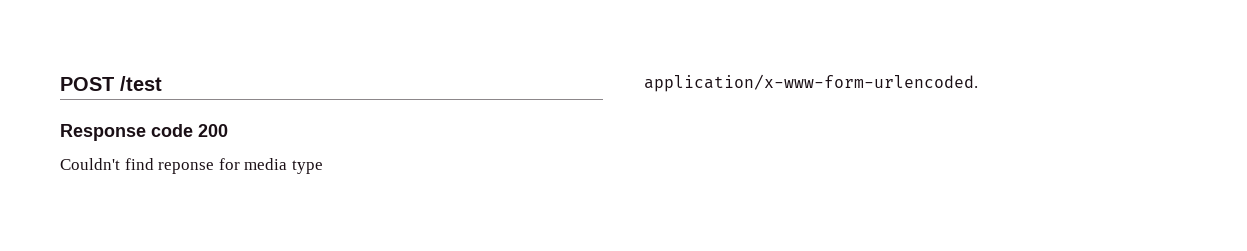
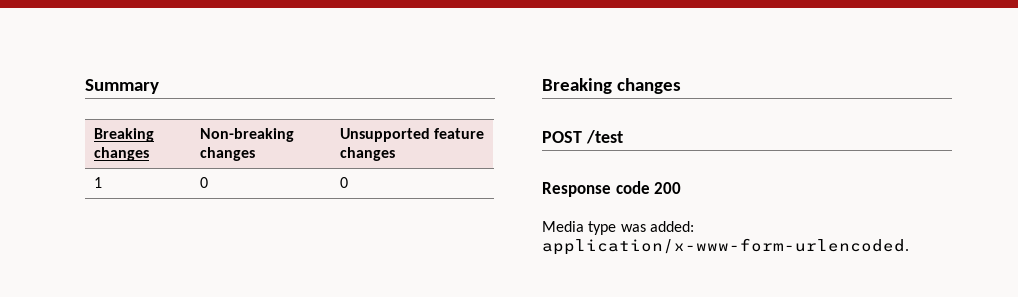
(60, 84) none -> [85,79,159,94] [93,128,154,142] [93,147,149,161] [199,128,294,142] [199,147,255,161] [339,128,484,142] [339,147,395,161] [93,177,102,188] [199,177,208,188] [339,177,348,188] [542,78,681,94] Summary // Breaking changes | Non-breaking changes | Unsupported feature changes // 1 | 0 | 0 // Breaking changes //
[60,158,323,174] Couldn't find reponse for media type -> [542,221,694,235] Media type was added:

